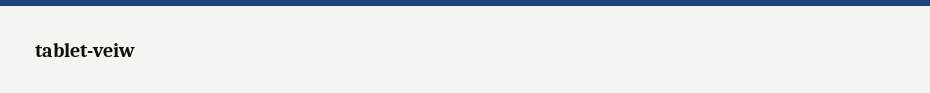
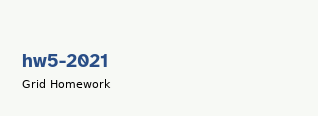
[35,42,135,57] tablet-veiw -> [22,54,109,67] [22,79,111,88] hw5-2021 // Grid Homework

